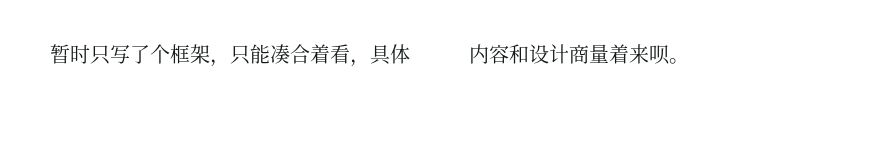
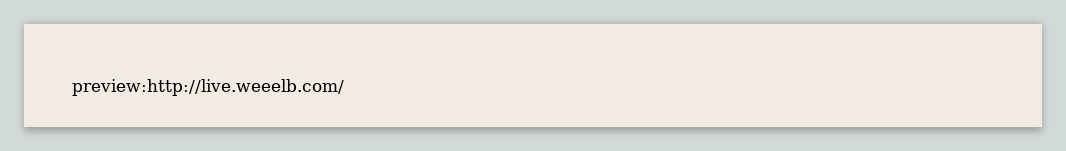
[50,44,689,67] 暂时只写了个框架，只能凑合着看，具体内容和设计商量着来呗。 -> [72,79,344,96] preview:http://live.weeelb.com/

